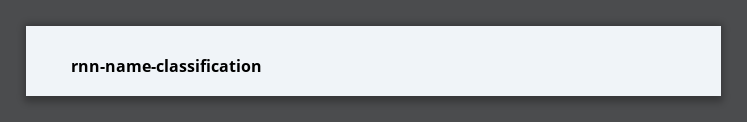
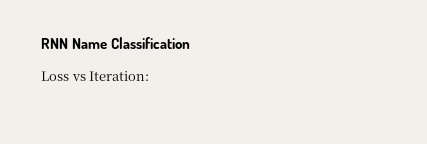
[71,59,262,72] rnn-name-classification -> [41,37,191,49] [41,71,150,81] RNN Name Classification // Loss vs Iteration:

